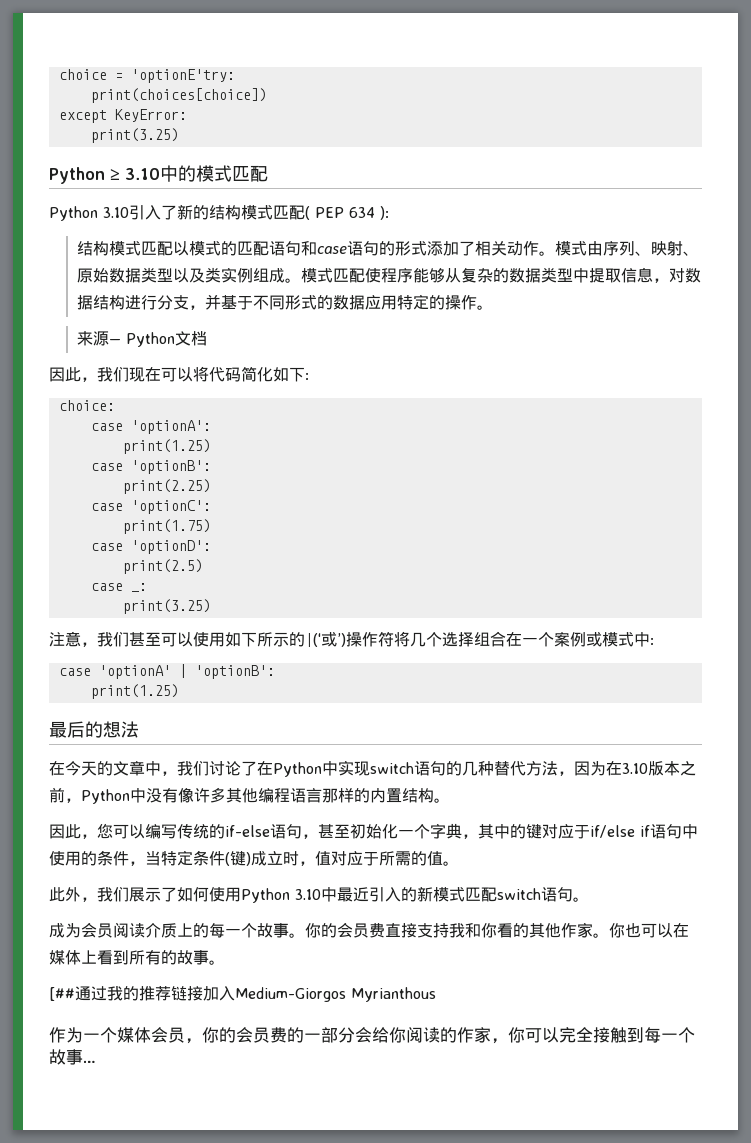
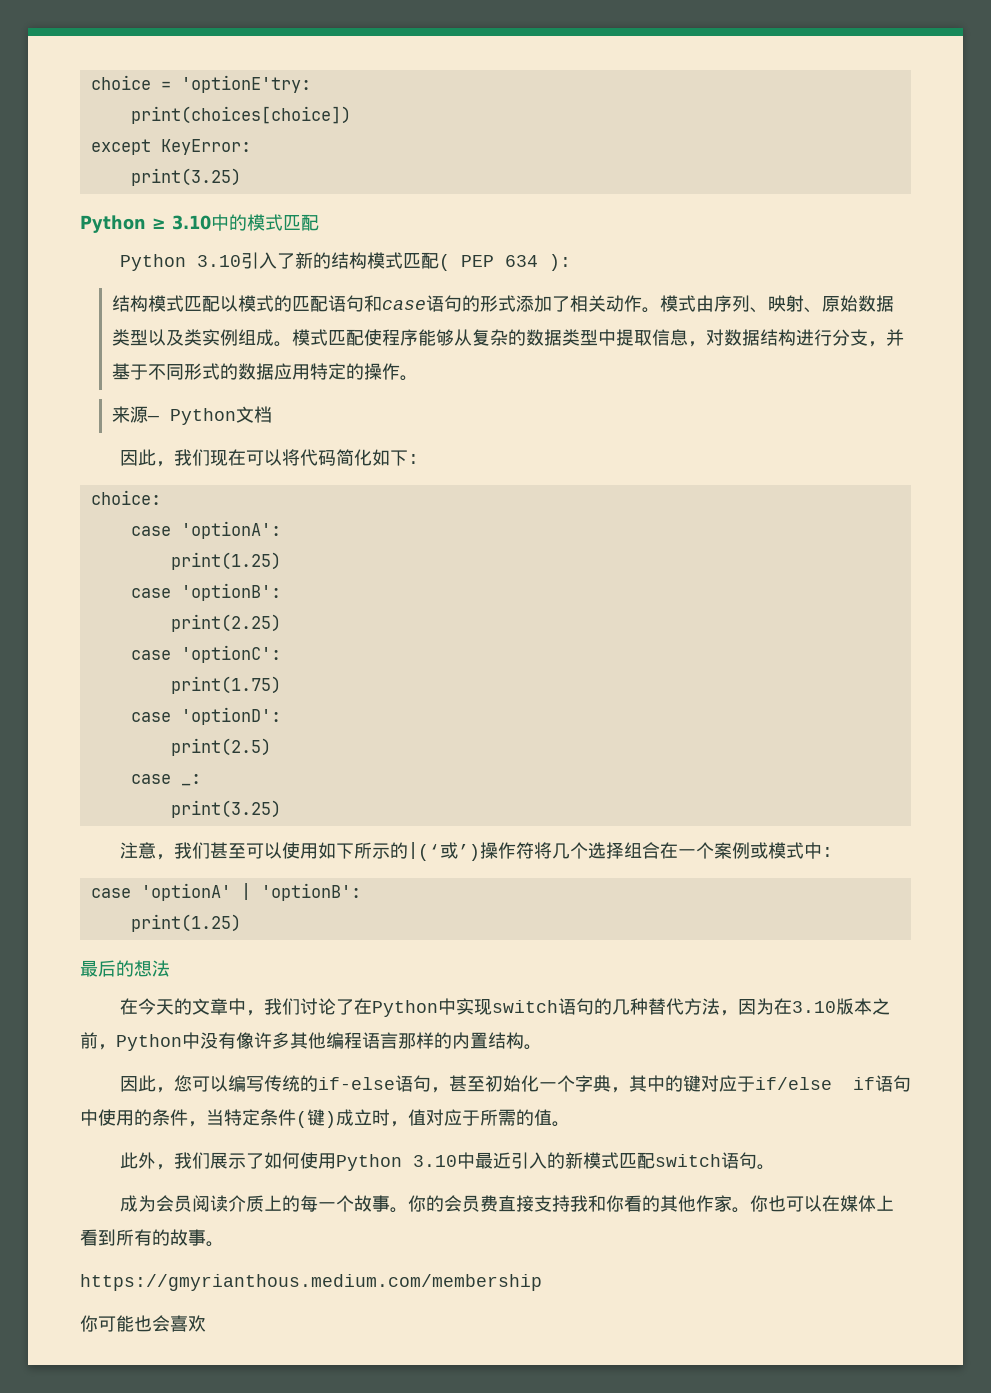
[49,986,436,1002] [49,1027,695,1044] [49,1049,96,1065] [##通过我的推荐链接加入Medium-Giorgos Myrianthous // 作为一个媒体会员，你的会员费的一部分会给你阅读的作家，你可以完全接触到每一个故事… -> [80,1274,542,1291] [80,1315,206,1332] https://gmyrianthous.medium.com/membership // 你可能也会喜欢

